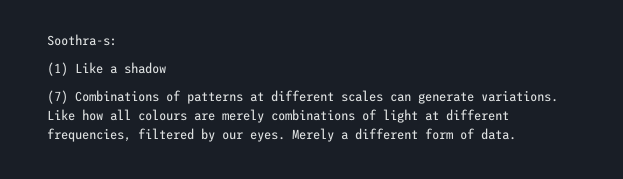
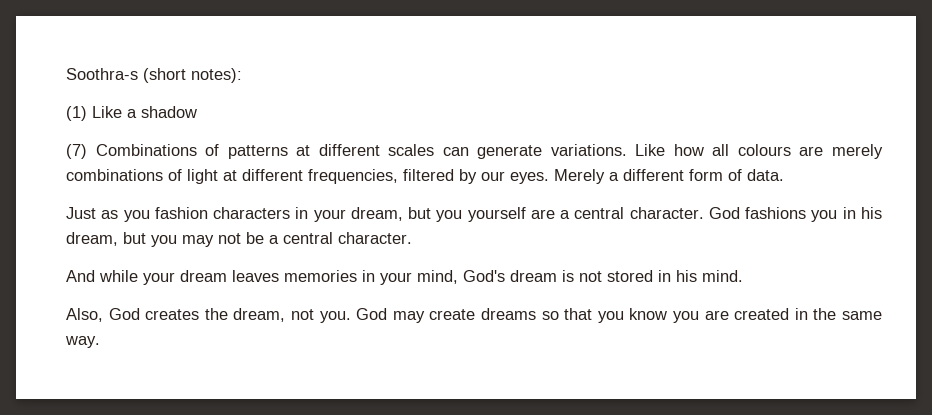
[47,34,117,46] Soothra-s: -> [66,68,242,83] Soothra-s (short notes):
(516, 134) none -> [66,207,882,222] [66,232,412,247] [66,270,743,285] [66,308,883,323] [65,336,100,348] // Just as you fashion characters in your dream, but you yourself are a central character. God fashions you in his dream, but you may not be a central character. // And while your dream leaves memories in your mind, God's dream is not stored in his mind. // Also, God creates the dream, not you. God may create dreams so that you know you are created in the same way.

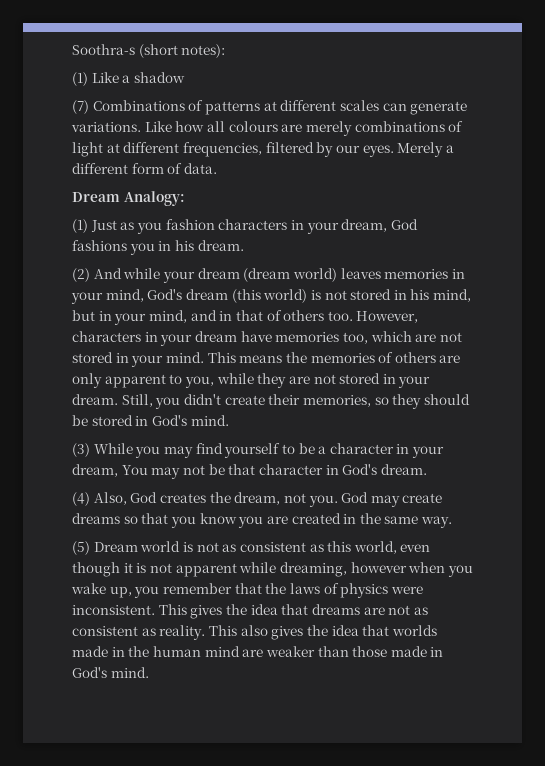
(784, 175) none -> [72,191,185,206] [72,219,88,233] Dream Analogy: // (1)
[408,207,704,222] but you yourself are a central character. -> (388, 225) none
[66,232,412,247] dream, but you may not be a central character. // -> [197,240,244,251] [72,268,90,282] dream. // (2)
(227, 276) none -> [243,268,337,282] (dream world)
(557, 276) none -> [231,289,308,303] (this world)
[702,270,743,282] mind. // -> [433,289,472,302] [72,310,419,325] [72,331,462,346] [72,352,461,367] [72,373,431,388] [72,394,470,409] [72,415,229,426] [72,443,445,458] [72,464,427,479] [72,492,90,506] mind, but in your mind, and in that of others too. However, characters in your dream have memories too, which are not stored in your mind. This means the memories of others are only apparent to you, while they are not stored in your dream. Still, you didn't create their memories, so they should be stored in God's mind. // (3) While you may find yourself to be a character in your dream, You may not be that character in God's dream. // (4)
(100, 342) none -> [72,541,431,555] [72,562,473,577] [71,583,423,598] [72,604,428,619] [72,625,437,640] [72,646,444,657] [72,667,149,678] // (5) Dream world is not as consistent as this world, even though it is not apparent while dreaming, however when you wake up, you remember that the laws of physics were inconsistent. This gives the idea that dreams are not as consistent as reality. This also gives the idea that worlds made in the human mind are weaker than those made in God's mind.

